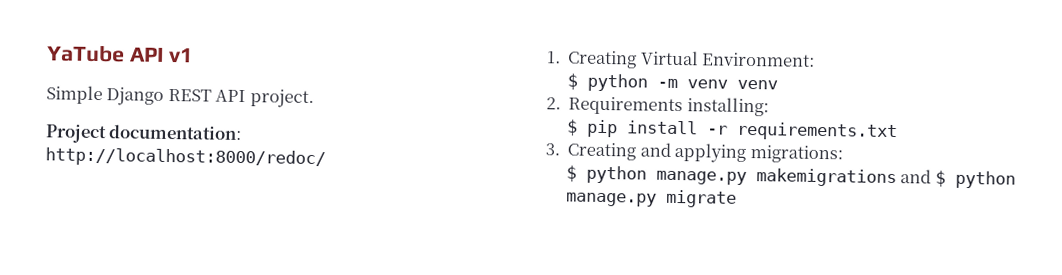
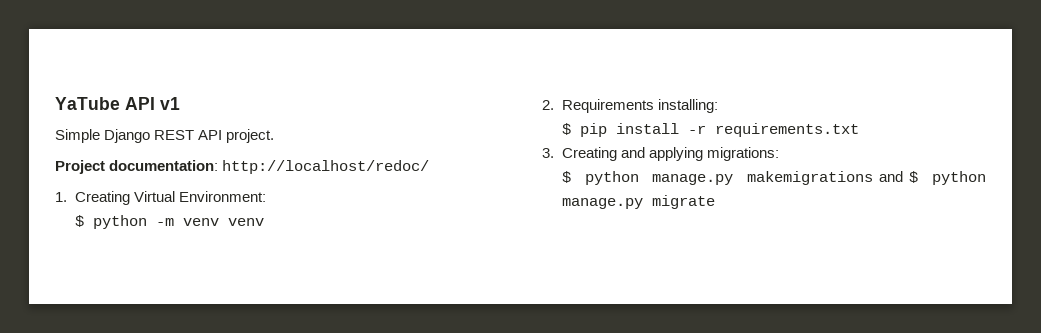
[45,147,326,169] http://localhost:8000/redoc/ -> [222,160,430,174] http://localhost/redoc/

